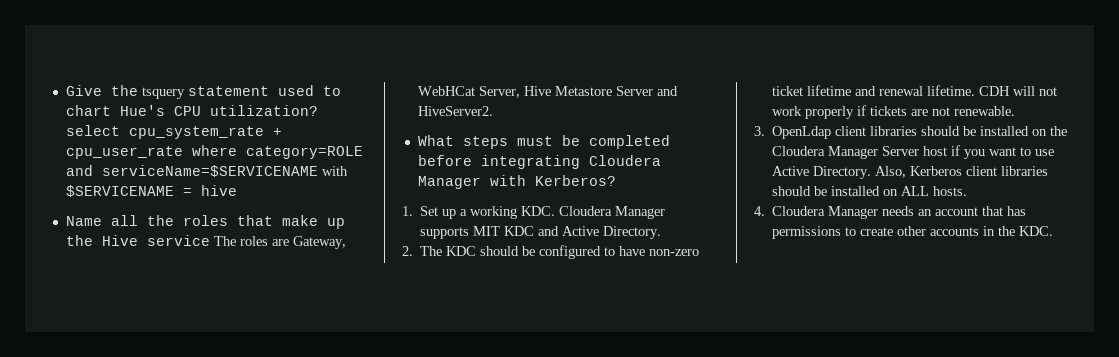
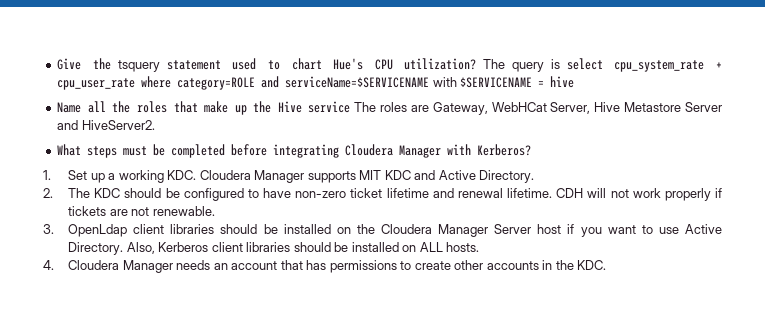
(318, 110) none -> [483,59,560,72] The query is

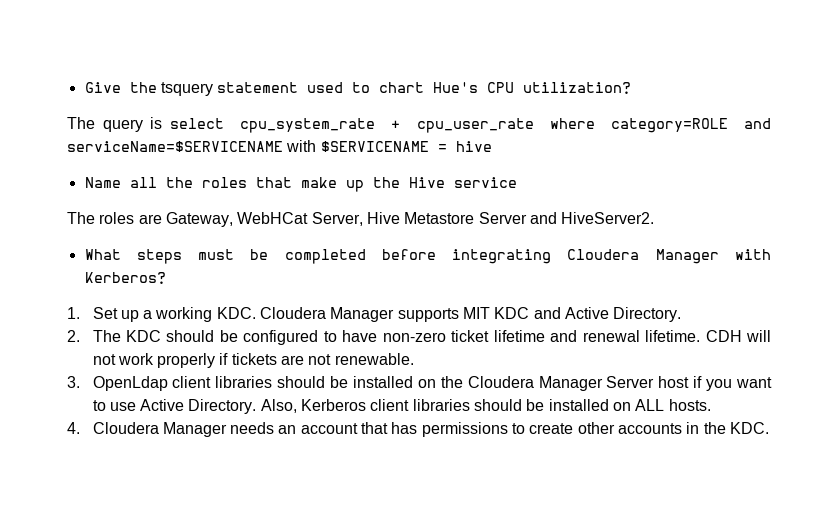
(477, 64) none -> (632, 88) //
(351, 107) none -> (517, 182) //

